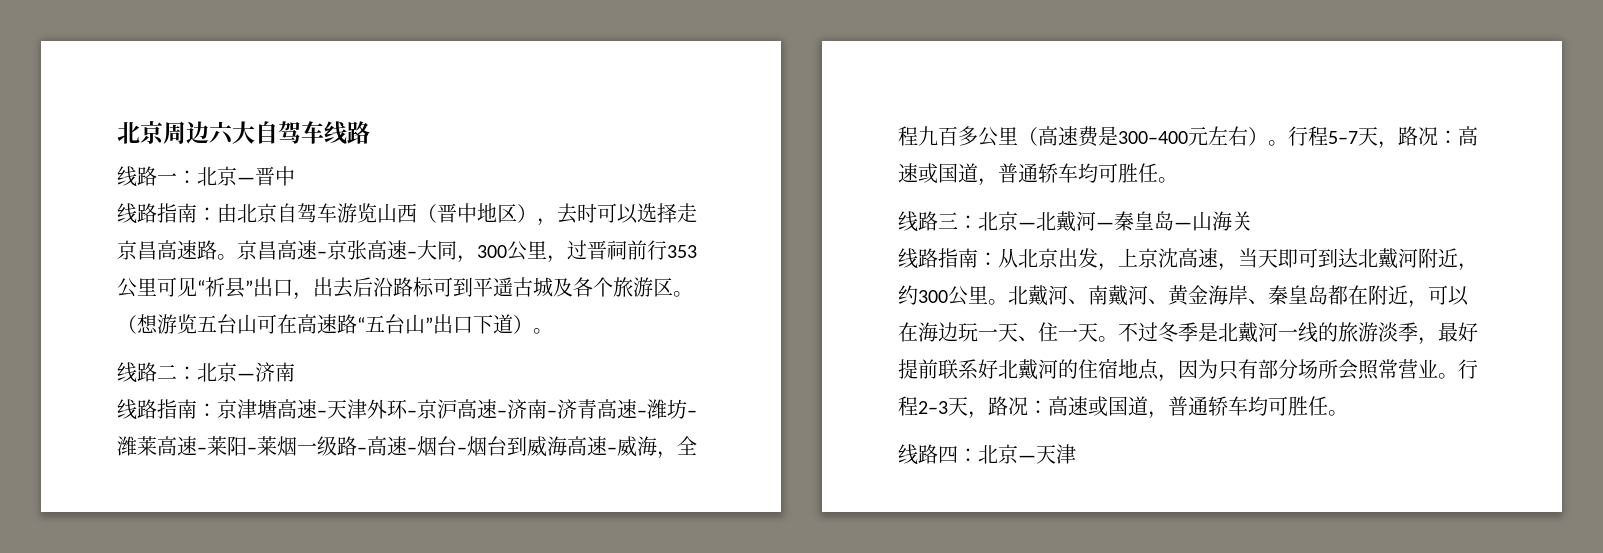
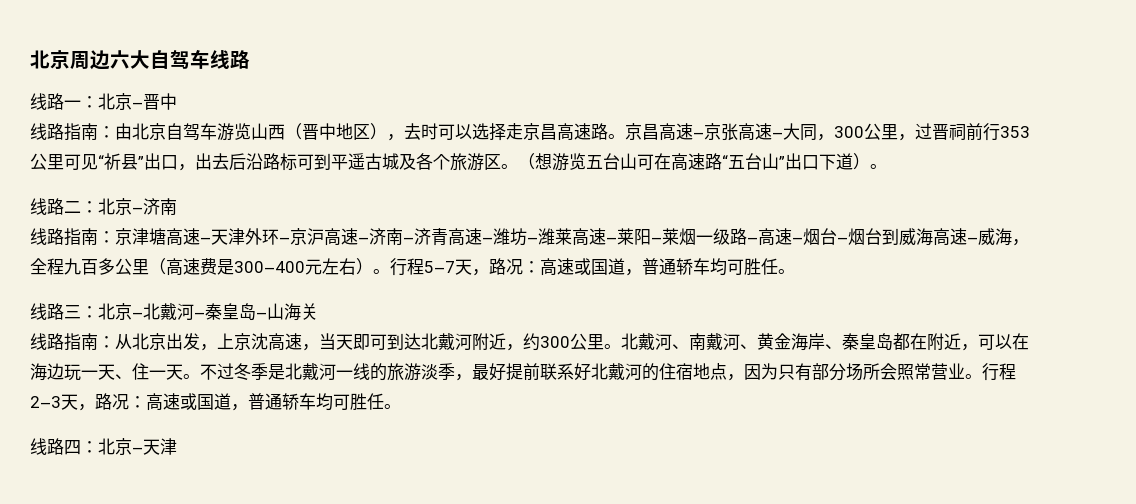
[237,177,255,184] — -> [132,102,143,108] –
[237,373,255,380] — -> [132,207,143,213] –
[1018,211,1192,232] —北戴河—秦皇岛— -> [132,303,267,321] –北戴河–秦皇岛–
[1018,455,1036,462] — -> [132,447,143,453] –

